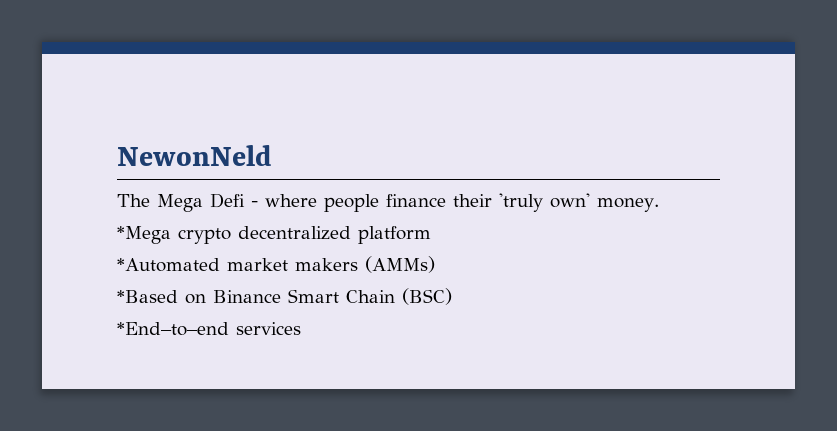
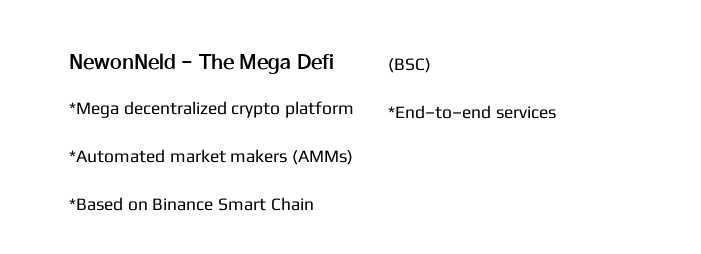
(272, 155) // -> [181,61,194,69] -
[251,193,659,212] - where people finance their 'truly own' money. -> (334, 62) none
[178,226,351,244] crypto decentralized -> [123,101,281,118] decentralized crypto

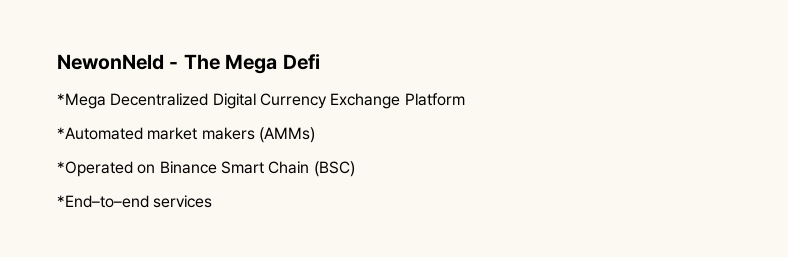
[123,101,355,118] decentralized crypto platform -> [110,93,465,109] Decentralized Digital Currency Exchange Platform
[69,197,123,211] *Based -> [57,161,133,177] *Operated

